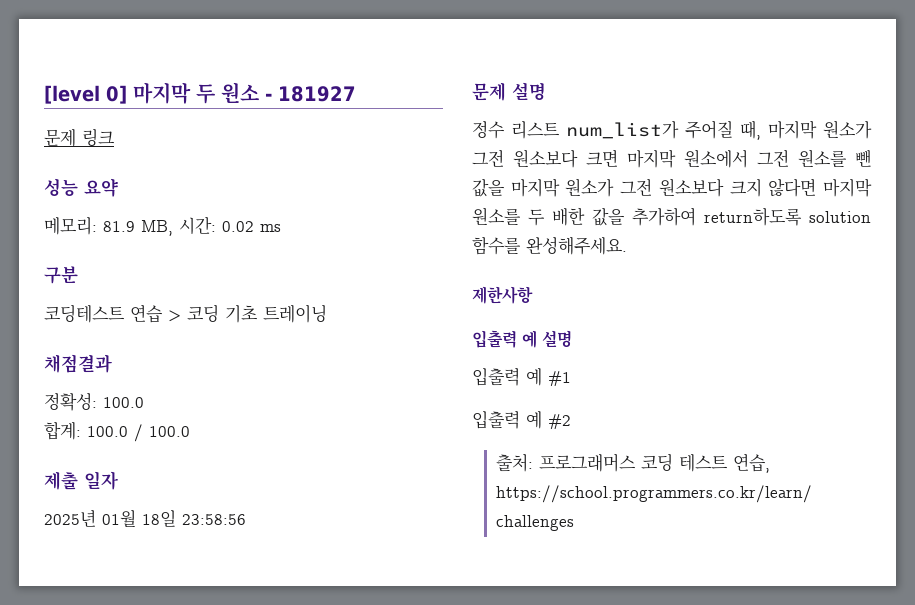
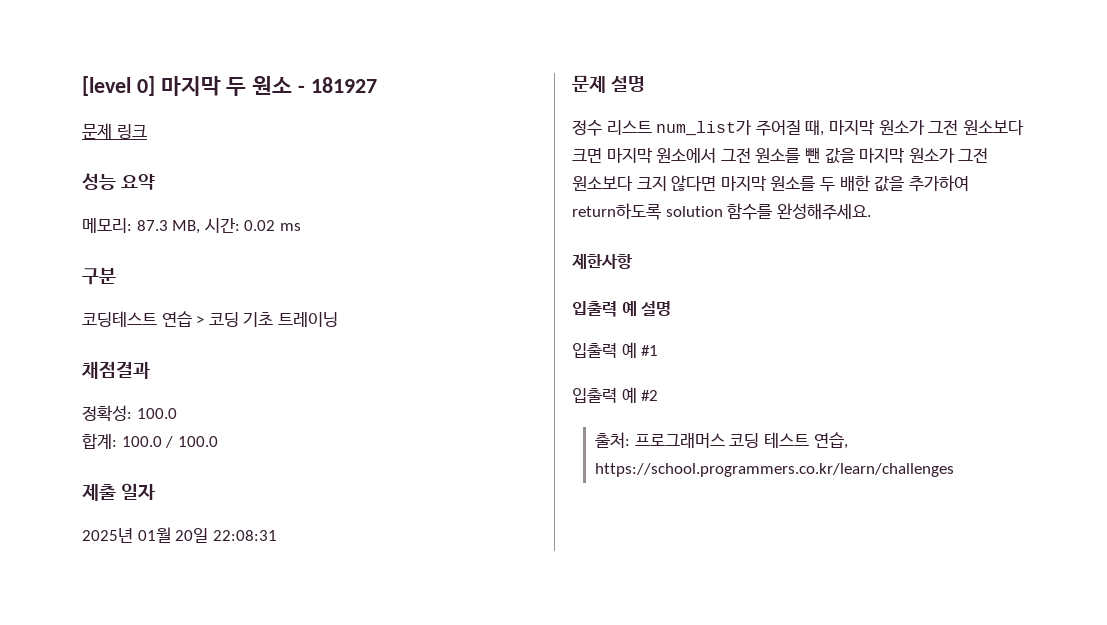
[103,221,135,232] 81.9 -> [136,220,168,231] 87.3
[142,510,246,527] 18일 23:58:56 -> [175,528,277,543] 20일 22:08:31

